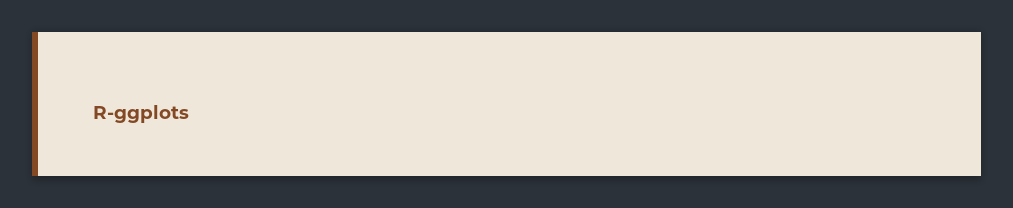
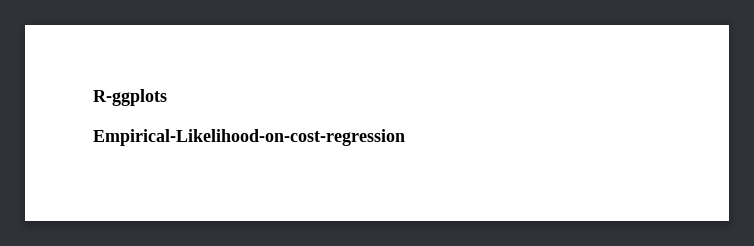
(189, 114) none -> [93,129,405,146] // Empirical-Likelihood-on-cost-regression

